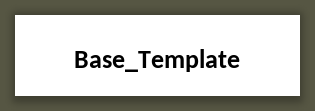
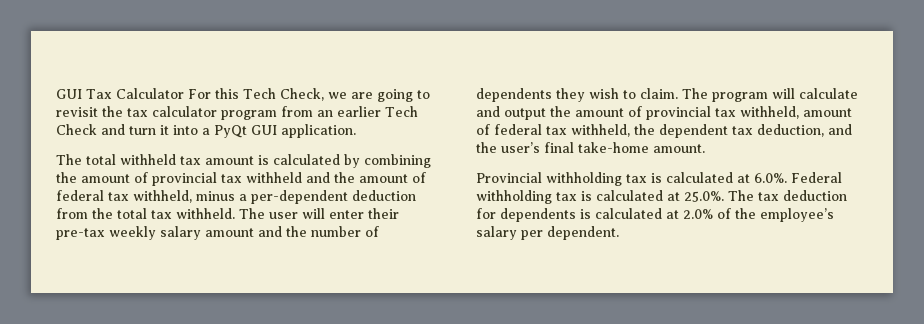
[74,49,240,72] Base_Template -> [56,88,430,102] [56,106,418,120] [56,124,356,138] [56,154,431,168] [56,172,426,186] [56,190,416,204] [56,208,399,219] [56,226,379,240] [476,88,858,102] [476,106,852,120] [476,124,852,138] [476,142,705,153] [476,172,842,186] [476,190,847,204] [476,208,834,222] [476,226,619,240] GUI Tax Calculator For this Tech Check, we are going to revisit the tax calculator program from an earlier Tech Check and turn it into a PyQt GUI application. // The total withheld tax amount is calculated by combining the amount of provincial tax withheld and the amount of federal tax withheld, minus a per-dependent deduction from the total tax withheld. The user will enter their pre-tax weekly salary amount and the number of dependents they wish to claim. The program will calculate and output the amount of provincial tax withheld, amount of federal tax withheld, the dependent tax deduction, and the user’s final take-home amount. // Provincial withholding tax is calculated at 6.0%. Federal withholding tax is calculated at 25.0%. The tax deduction for dependents is calculated at 2.0% of the employee’s salary per dependent.

